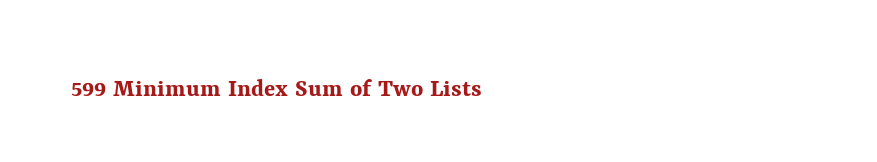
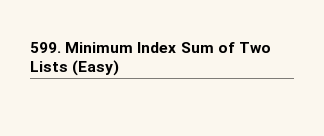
[71,82,106,96] 599 -> [30,42,61,53] 599.
(483, 88) none -> [72,60,120,76] (Easy)

